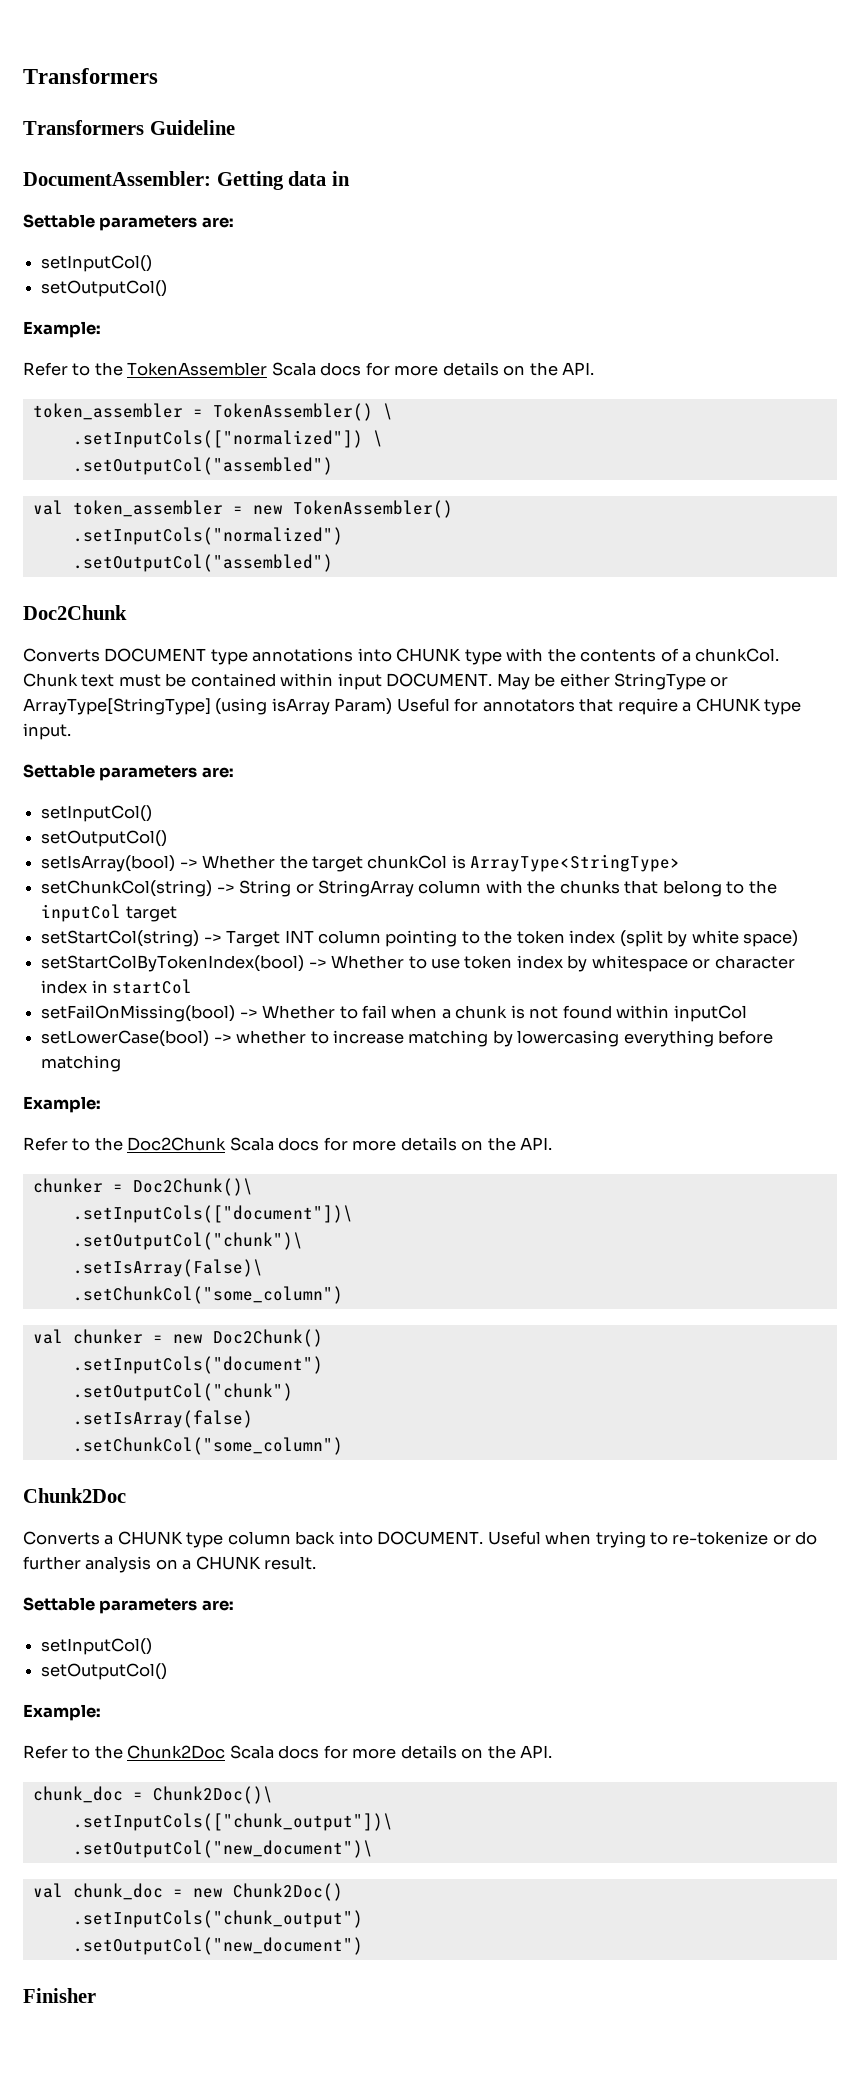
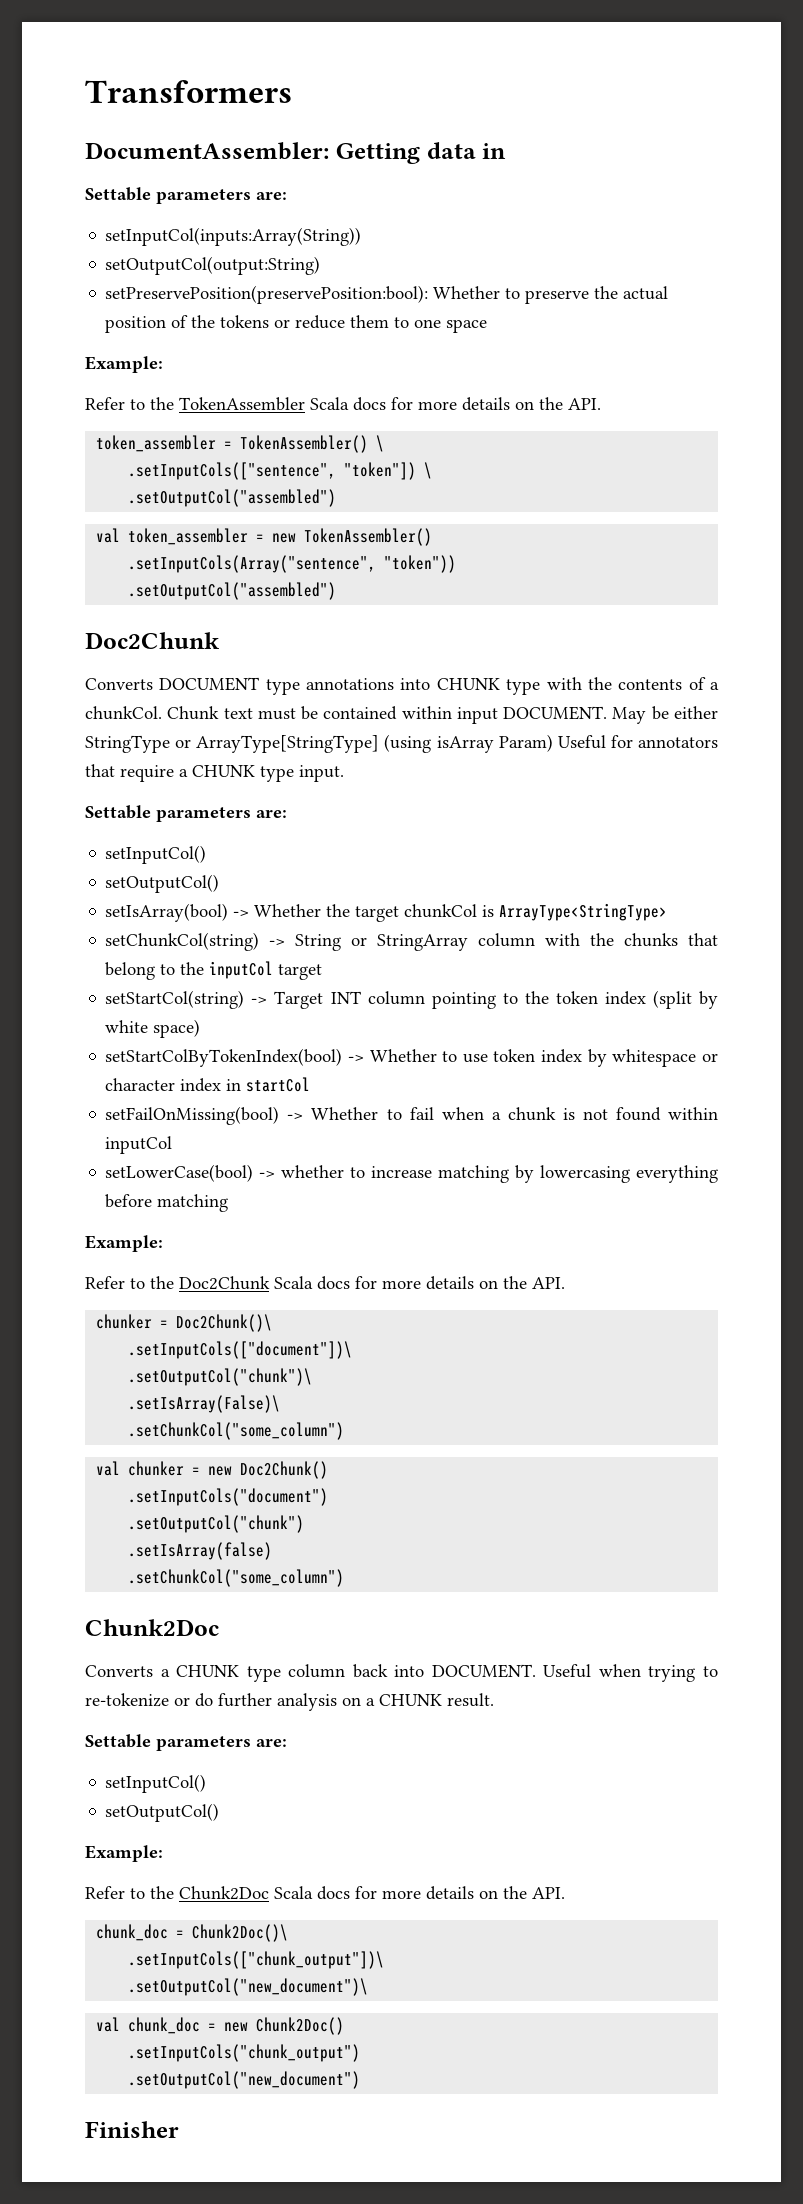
[23,68,158,84] [23,120,235,135] Transformers // Transformers Guideline -> [85,80,292,103] Transformers
[41,255,153,272] [41,280,168,297] setInputCol() // setOutputCol() -> [105,227,362,246] [105,256,321,275] [105,285,669,304] [105,315,488,333] setInputCol(inputs:Array(String)) // setOutputCol(output:String) // setPreservePosition(preservePosition:bool): Whether to preserve the actual position of the tokens or reduce them to one space
[72,430,363,448] .setInputCols(["normalized"]) -> [128,462,417,480] .setInputCols(["sentence", "token"])
[72,527,343,545] .setInputCols("normalized") -> [128,555,457,573] .setInputCols(Array("sentence", "token"))

